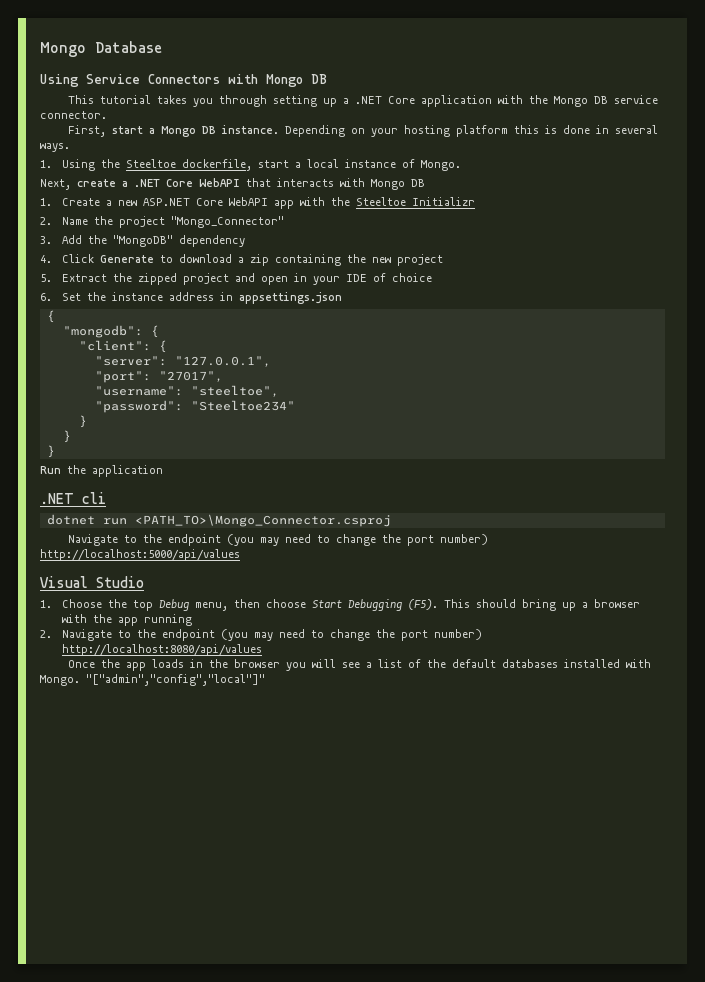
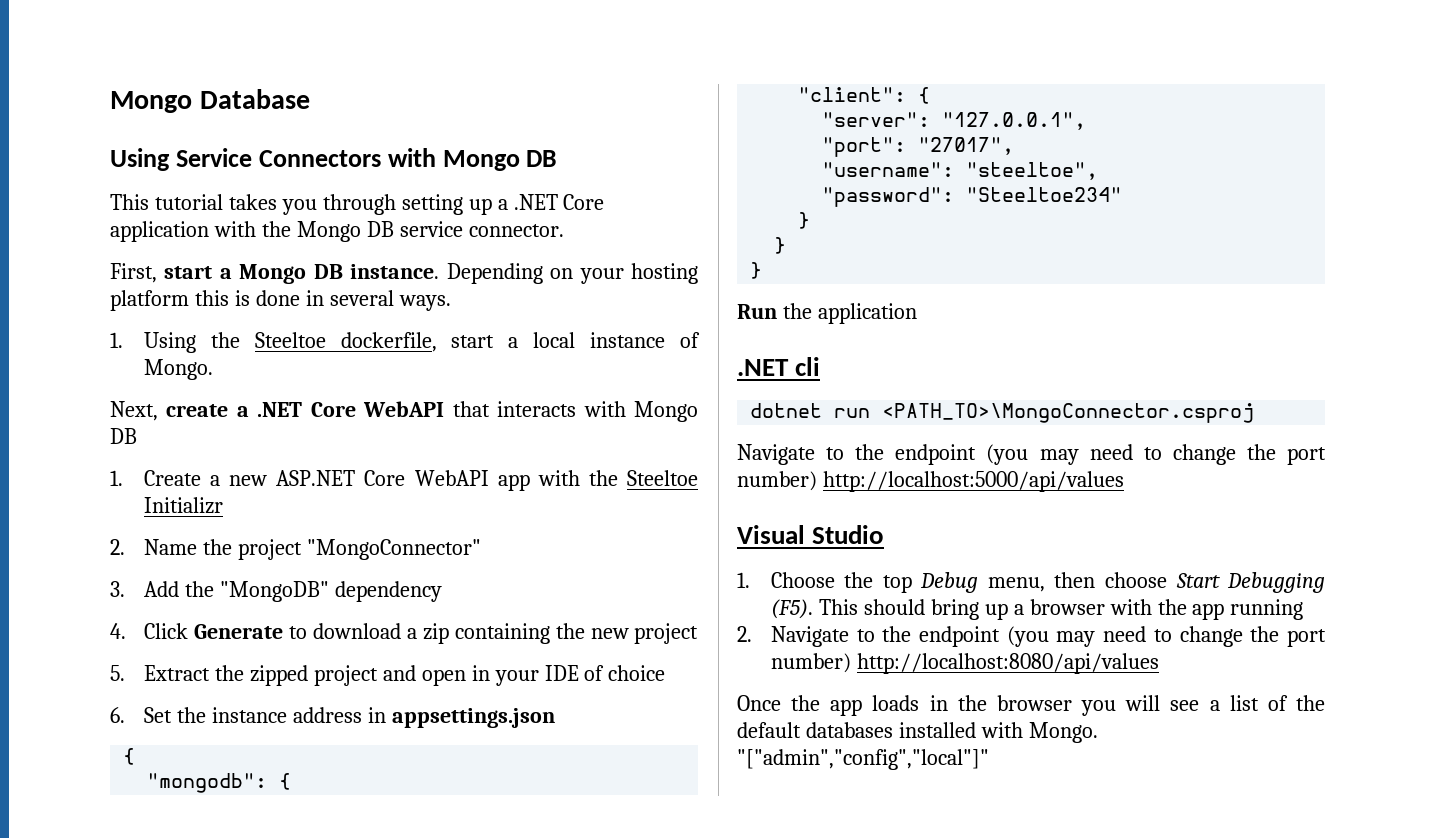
[171,216,285,228] "Mongo_Connector" -> [306,539,481,560] "MongoConnector"
[134,514,391,527] <PATH_TO>\Mongo_Connector.csproj -> [882,403,1255,423] <PATH_TO>\MongoConnector.csproj

